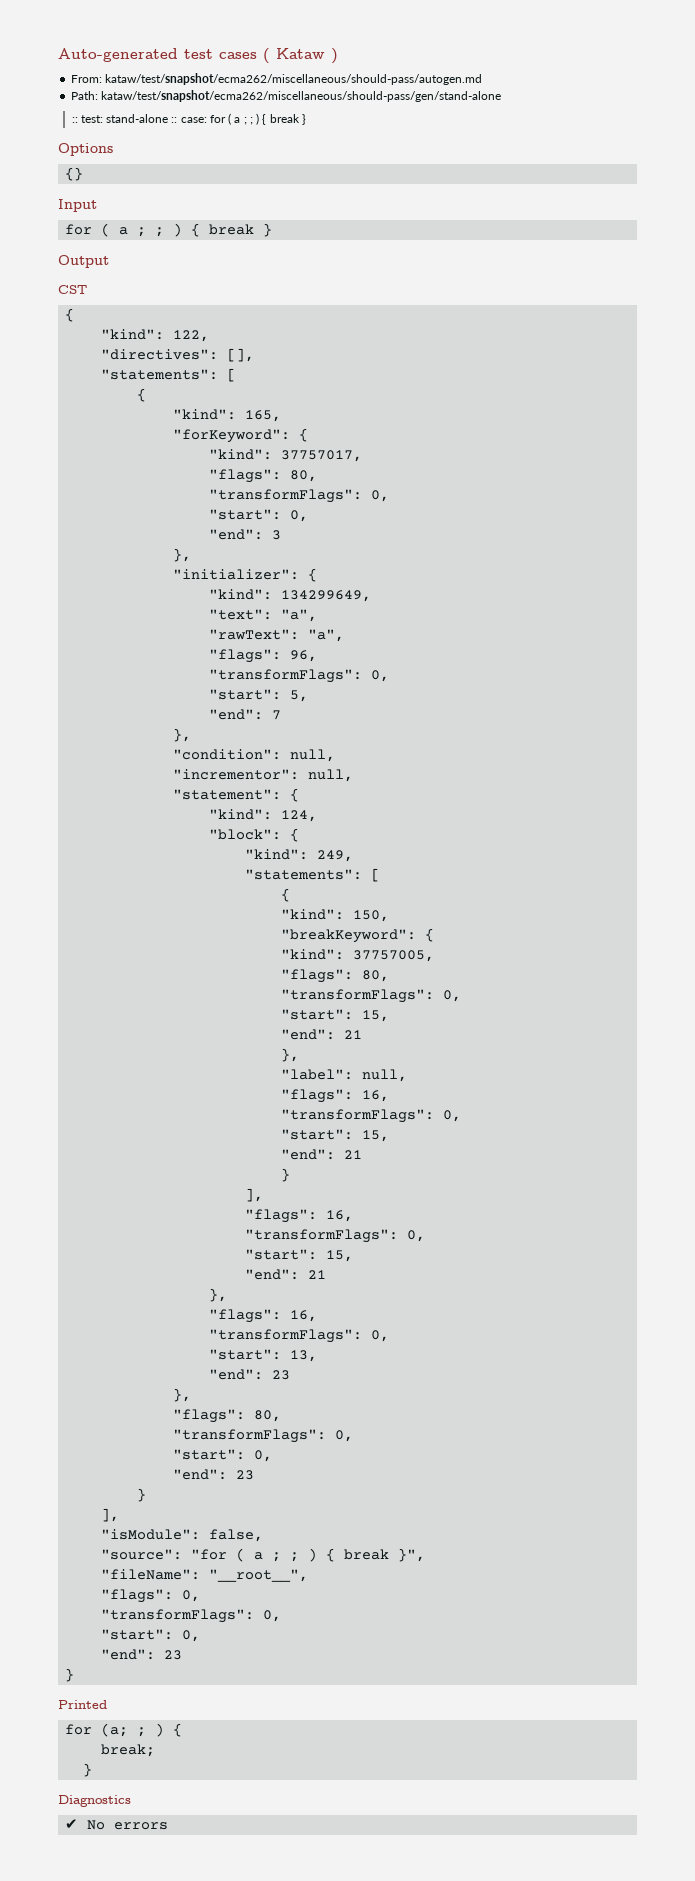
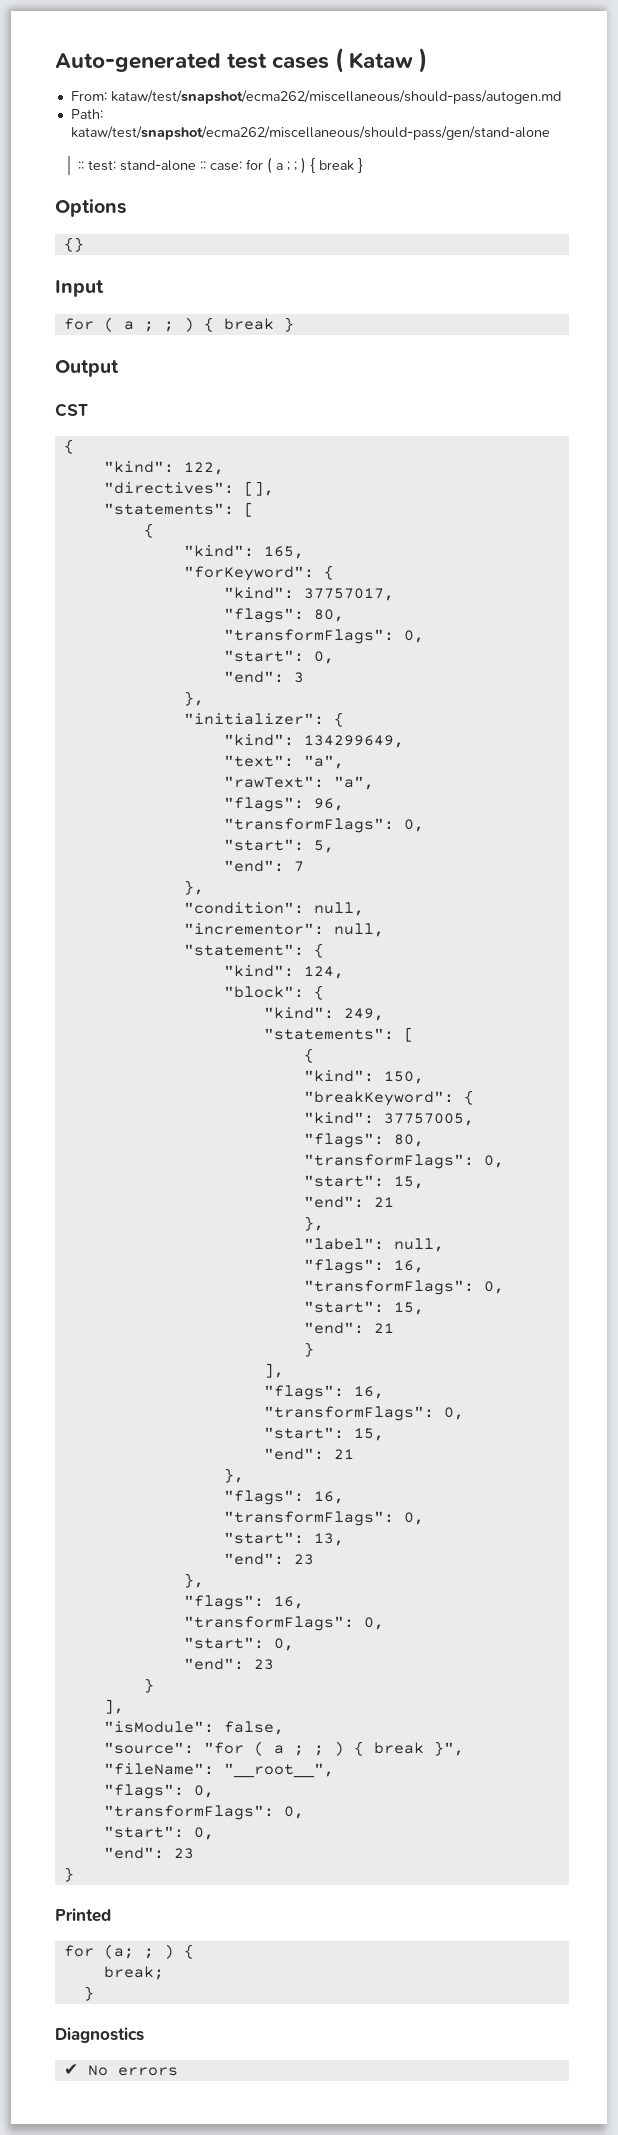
[254,1410,282,1422] 80, -> [273,1596,304,1609] 16,

